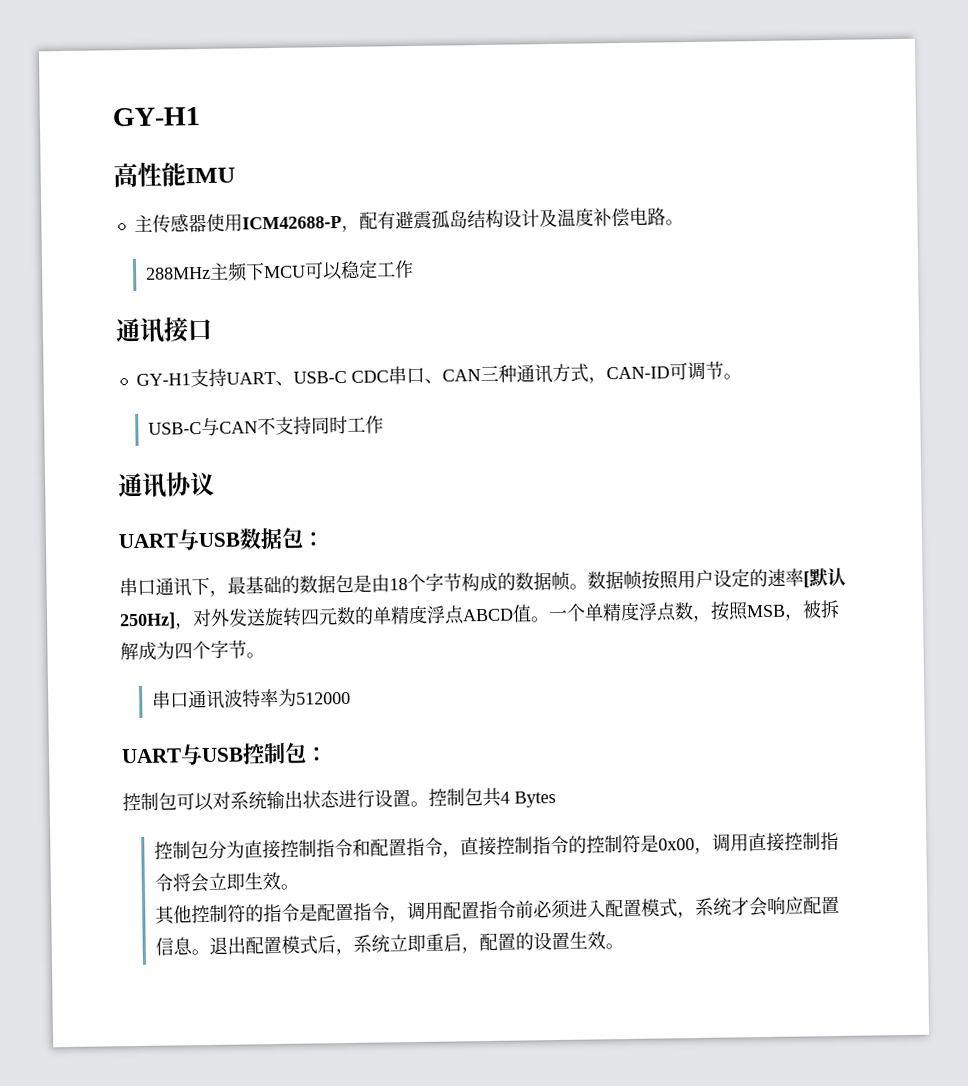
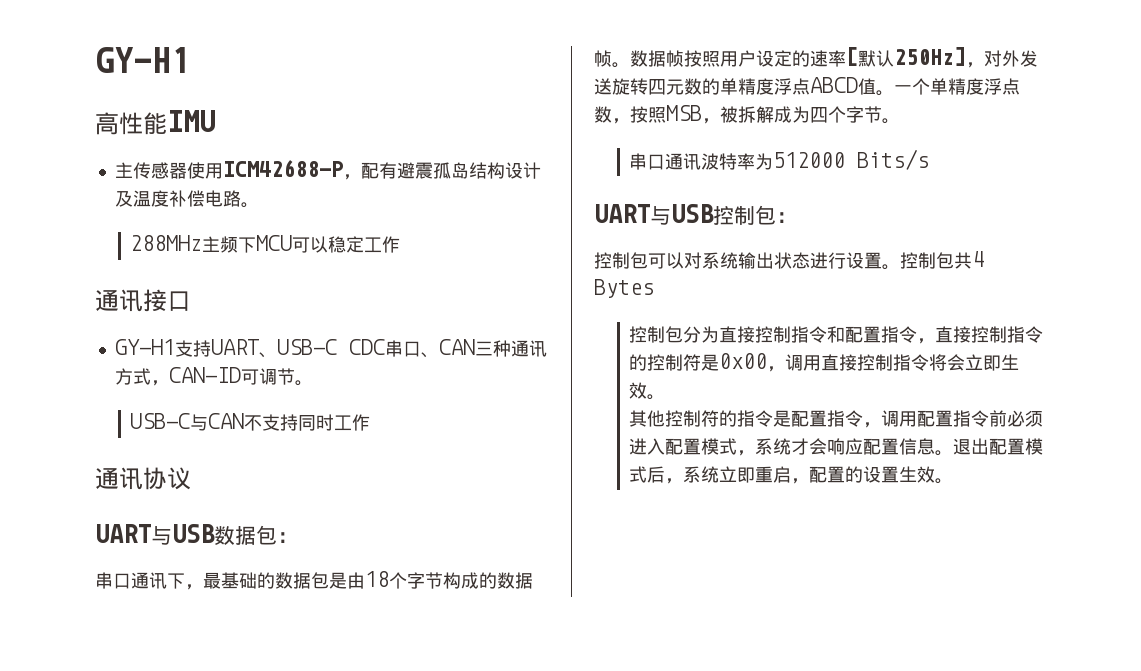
(352, 698) none -> [857,149,930,170] Bits/s

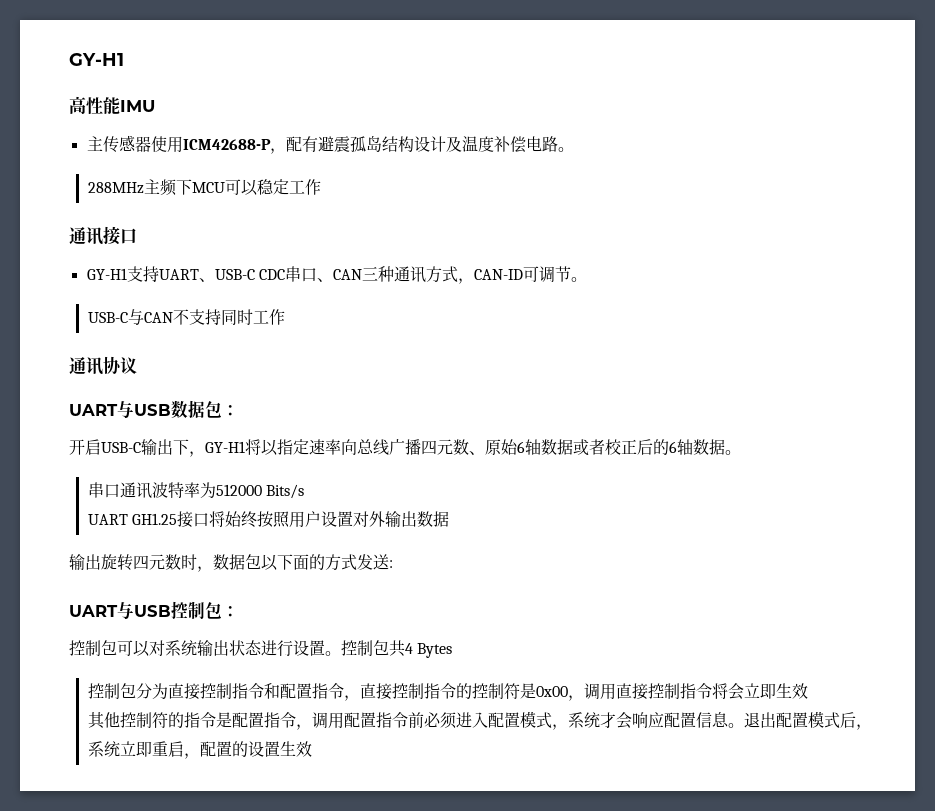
[95,571,533,590] [594,47,1038,68] [594,77,1020,96] [594,105,882,124] 串口通讯下，最基础的数据包是由18个字节构成的数据帧。数据帧按照用户设定的速率[默认250Hz]，对外发送旋转四元数的单精度浮点ABCD值。一个单精度浮点数，按照MSB，被拆解成为四个字节 -> [69,439,725,457] 开启USB-C输出下，GY-H1将以指定速率向总线广播四元数、原始6轴数据或者校正后的6轴数据
(930, 159) none -> [87,511,449,528] [69,554,393,572] // UART GH1.25接口将始终按照用户设置对外输出数据 // 输出旋转四元数时，数据包以下面的方式发送:
[647,394,666,400] 。 -> (808, 691) none
[935,478,954,484] 。 -> (312, 749) none

